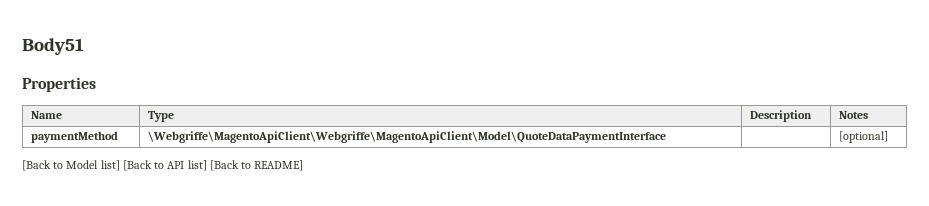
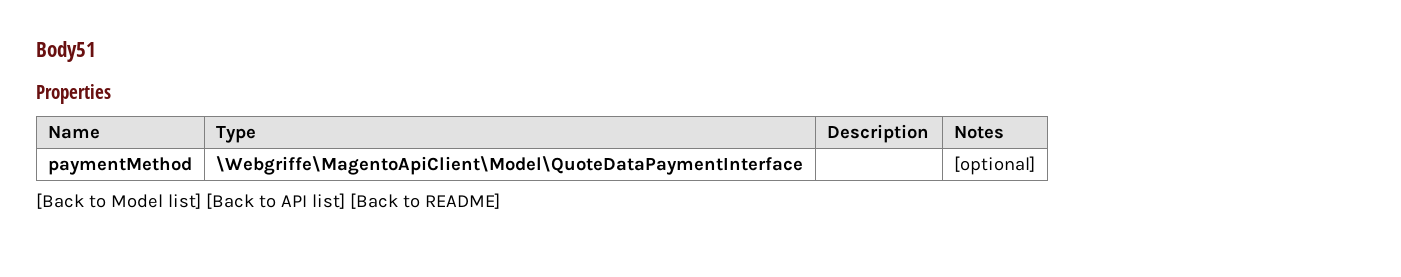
[147,131,666,143] \Webgriffe\MagentoApiClient\Webgriffe\MagentoApiClient\Model\QuoteDataPaymentInterface -> [215,156,803,175] \Webgriffe\MagentoApiClient\Model\QuoteDataPaymentInterface

